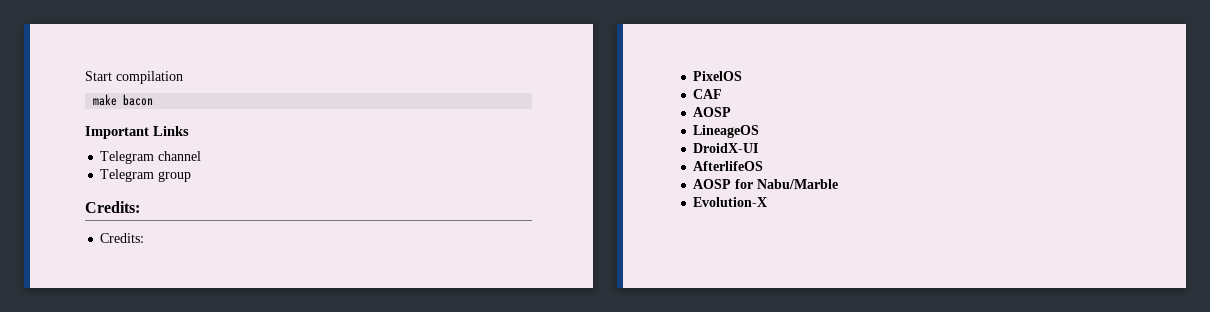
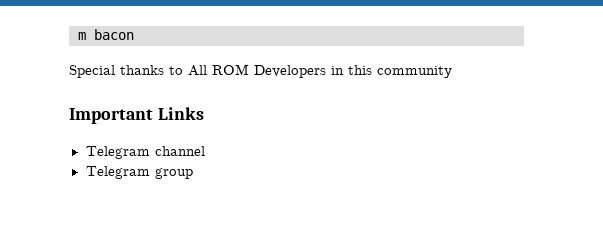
[85,71,183,84] [93,94,154,106] Start compilation // make bacon -> [78,29,134,40] [69,64,452,78] m bacon // Special thanks to All ROM Developers in this community
[85,201,140,213] [100,233,145,243] [693,71,743,81] [693,89,723,99] [693,107,732,117] [693,125,760,138] [693,143,759,153] [693,161,764,171] [693,179,839,189] [693,197,768,207] // Credits: // Credits: // PixelOS // CAF // AOSP // LineageOS // DroidX-UI // AfterlifeOS // AOSP for Nabu/Marble // Evolution-X -> (193, 173) none

